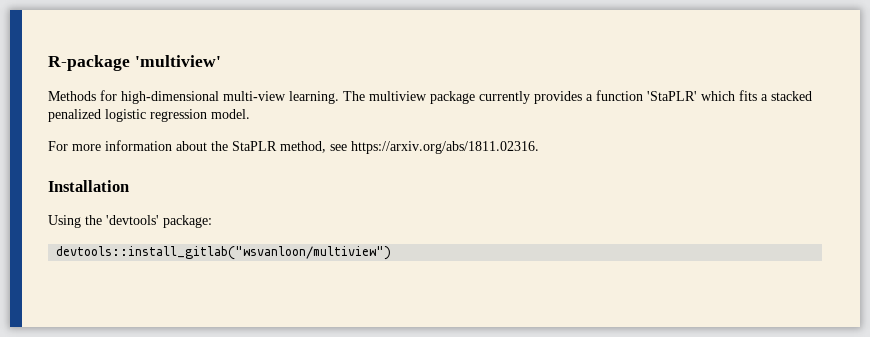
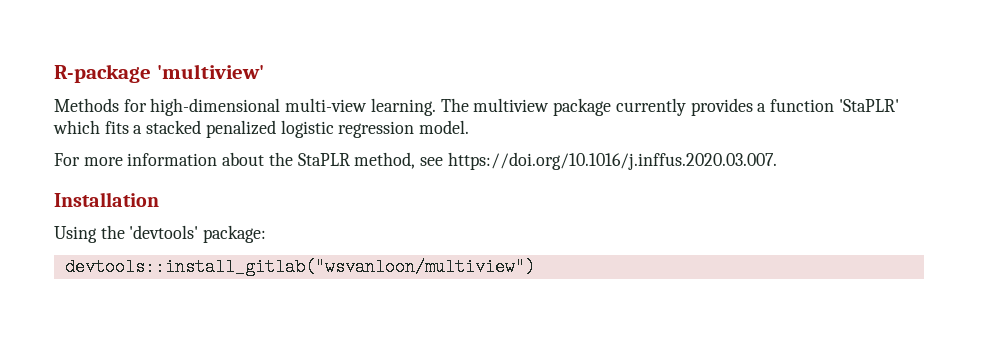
[351,141,539,154] https://arxiv.org/abs/1811.02316. -> [447,152,777,170] https://doi.org/10.1016/j.inffus.2020.03.007.

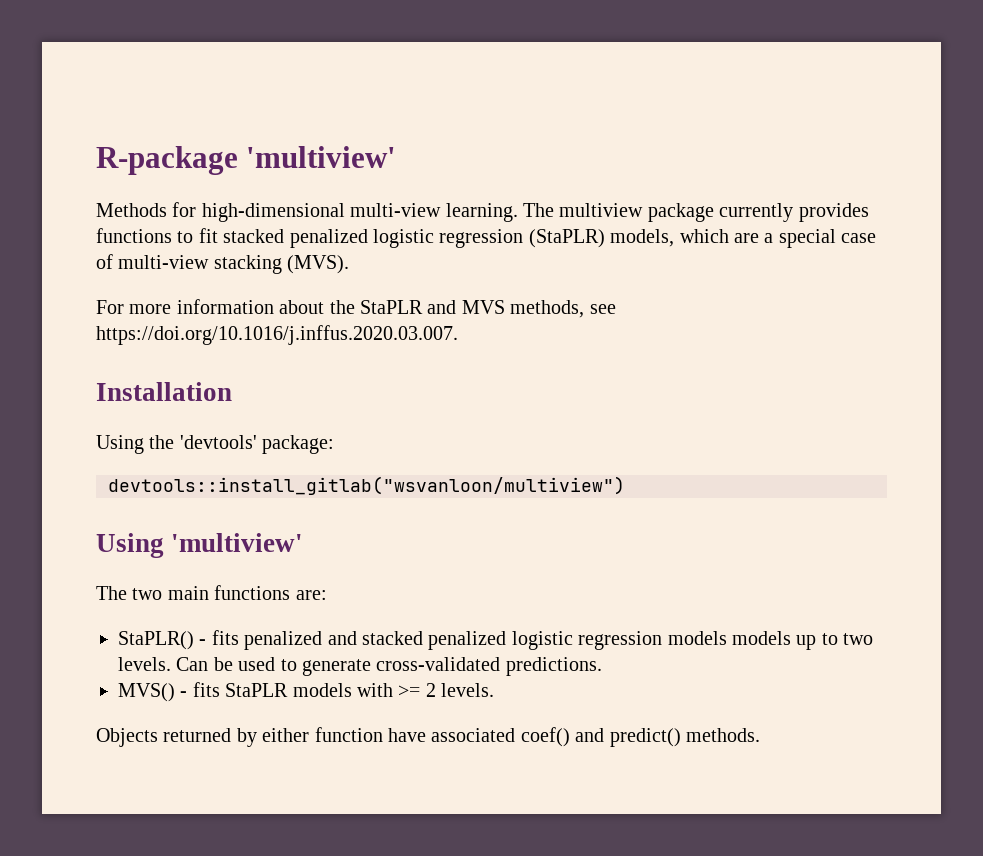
[757,99,899,112] [53,120,470,138] a function 'StaPLR' which fits a stacked penalized logistic regression model. -> [96,228,877,248] [96,254,350,274] functions to fit stacked penalized logistic regression (StaPLR) models, which are a special case of multi-view stacking (MVS).
[354,152,416,169] method, -> [427,300,585,318] and MVS methods,
(535, 267) none -> [96,533,304,558] [96,585,327,600] [118,630,874,650] [118,657,602,676] [118,682,495,702] [96,727,760,747] // Using 'multiview' // The two main functions are: // StaPLR() - fits penalized and stacked penalized logistic regression models models up to two levels. Can be used to generate cross-validated predictions. // MVS() - fits StaPLR models with >= 2 levels. // Objects returned by either function have associated coef() and predict() methods.

